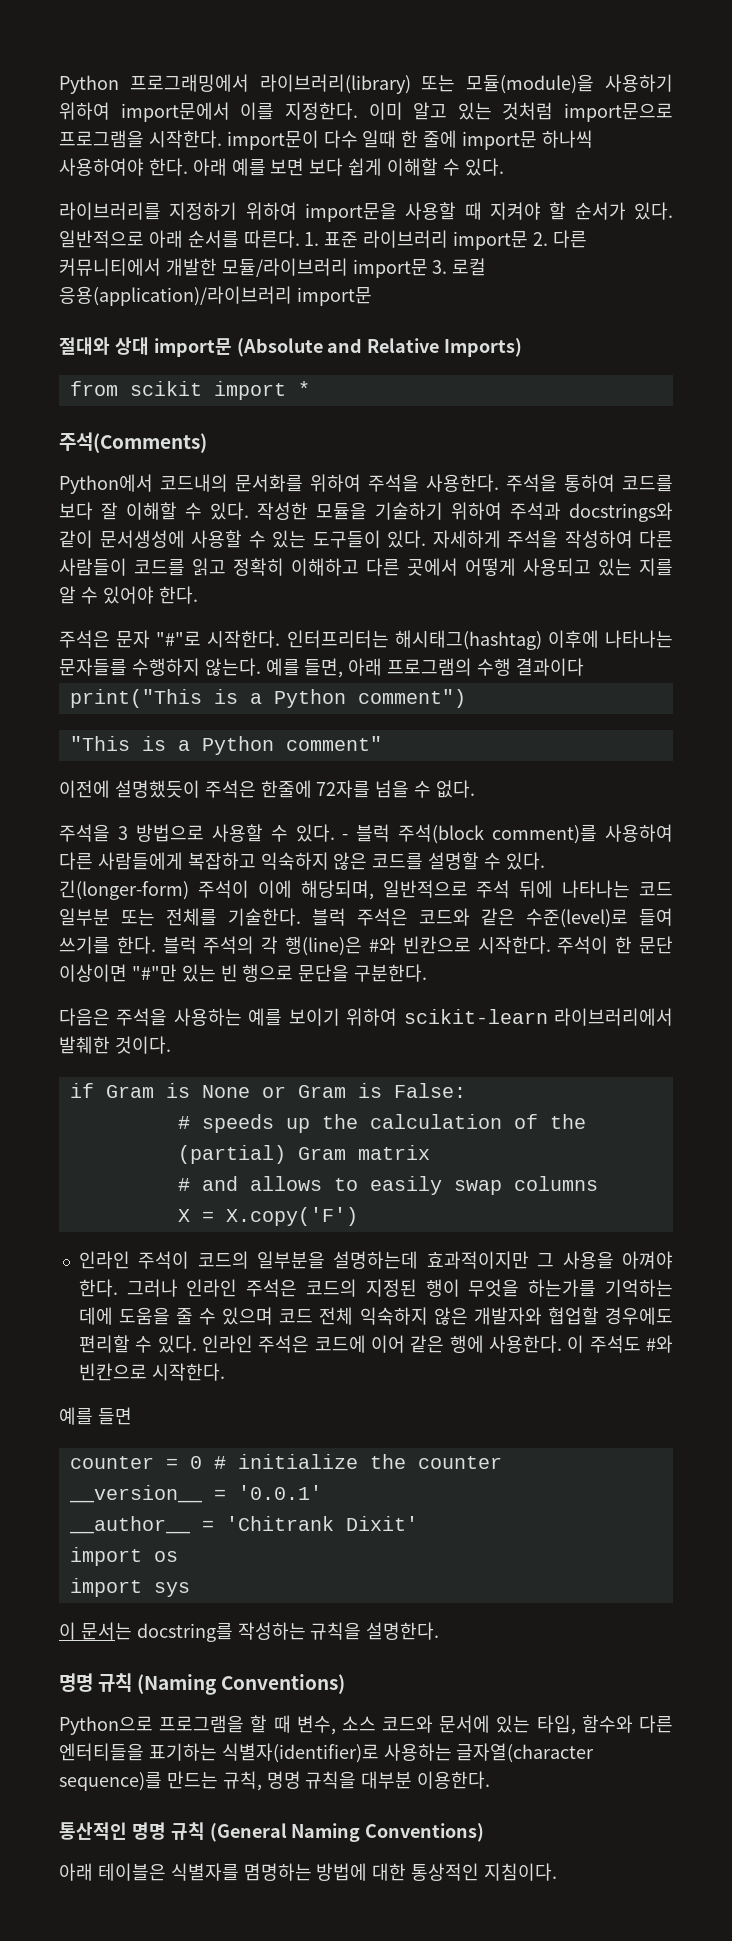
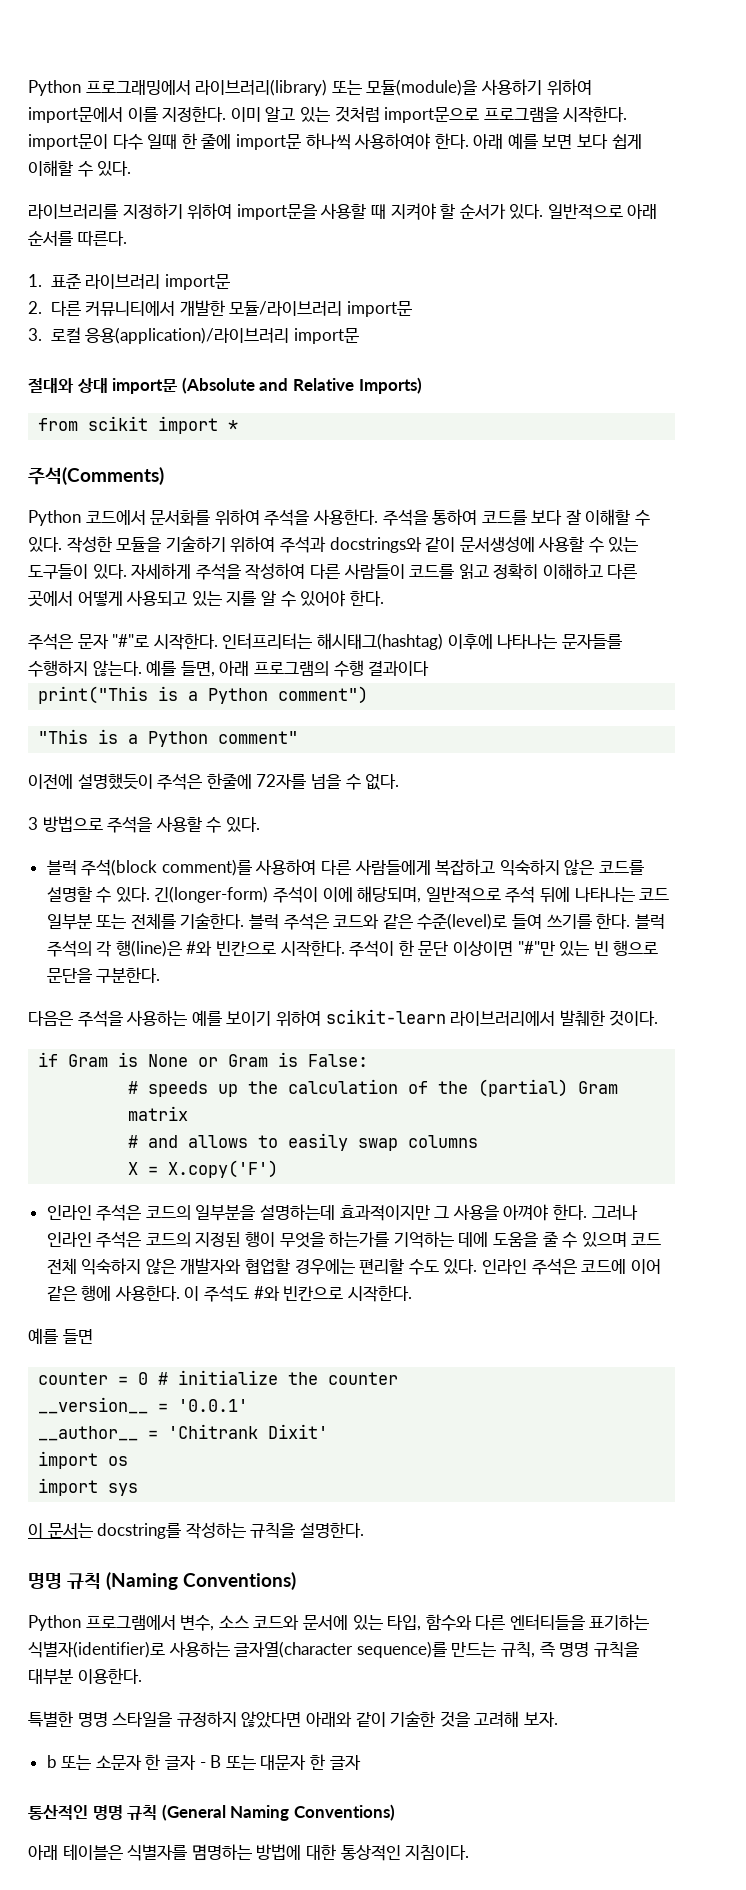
(300, 239) none -> (127, 238) //
(529, 240) none -> (230, 282) //
(428, 268) none -> (412, 309) //
[59,474,228,494] Python에서 코드내의 -> [28,510,146,526] Python 코드에서
[59,824,110,842] 주석을 -> (400, 782) none
(204, 833) none -> [107,816,153,833] 주석을
[342,834,349,840] - -> (260, 824) //
[138,1251,190,1269] 주석이 -> [96,1204,142,1221] 주석은
[605,1307,674,1325] [78,1335,153,1353] 경우에도 편리할 수 -> [294,1258,439,1275] 경우에는 편리할 수도
[59,1715,291,1735] Python으로 프로그램을 할 때 -> [28,1615,176,1631] Python 프로그램에서
(262, 1781) none -> [539,1641,555,1657] 즉
(491, 1780) none -> [28,1711,558,1728] [46,1754,361,1770] // 특별한 명명 스타일을 규정하지 않았다면 아래와 같이 기술한 것을 고려해 보자. // b 또는 소문자 한 글자 - B 또는 대문자 한 글자

